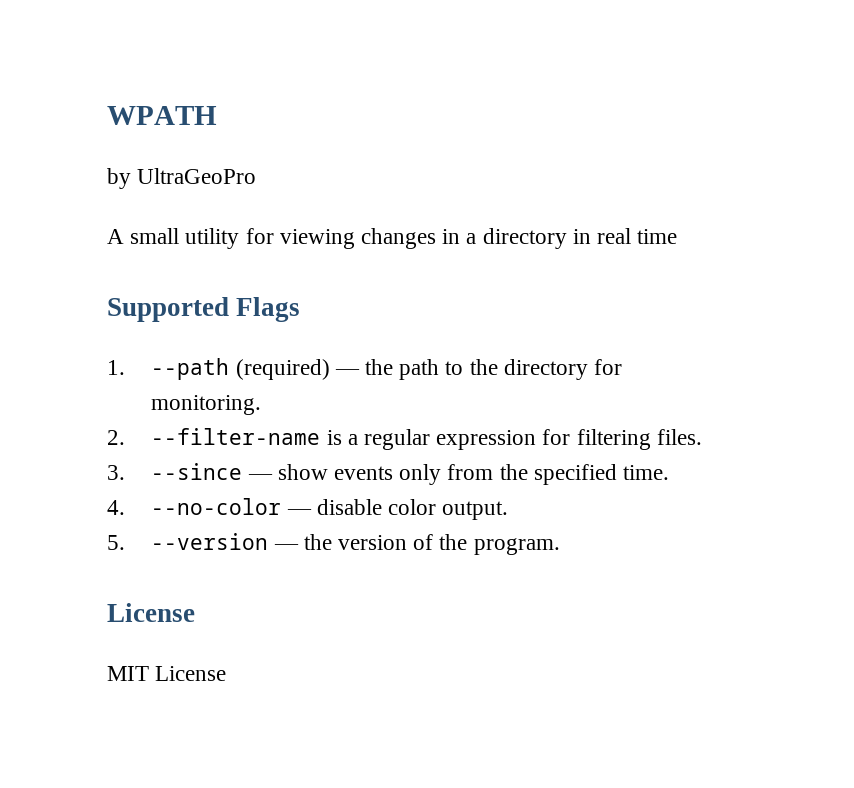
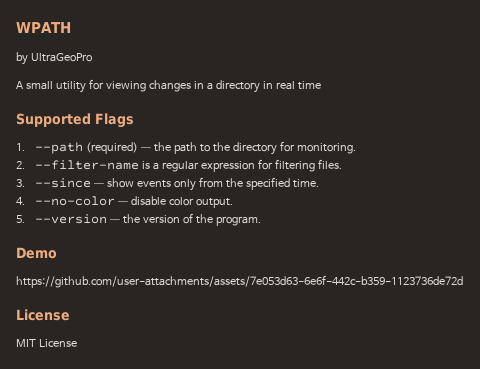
(560, 546) none -> [16,247,57,259] [16,275,463,288] // Demo // https://github.com/user-attachments/assets/7e053d63-6e6f-442c-b359-1123736de72d

